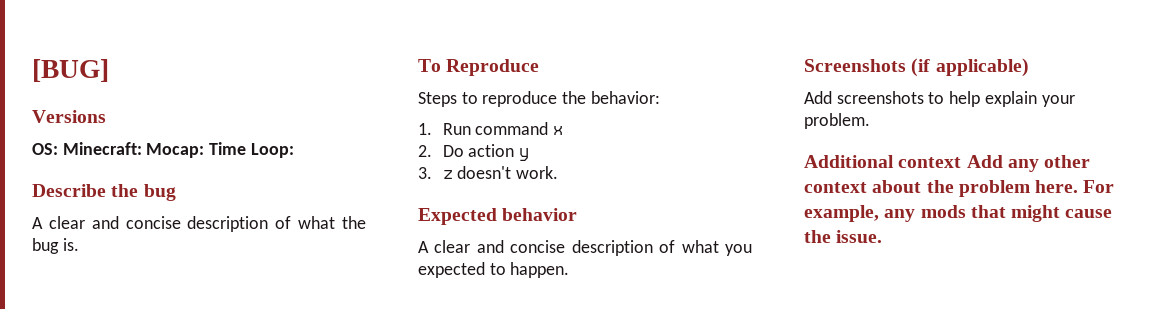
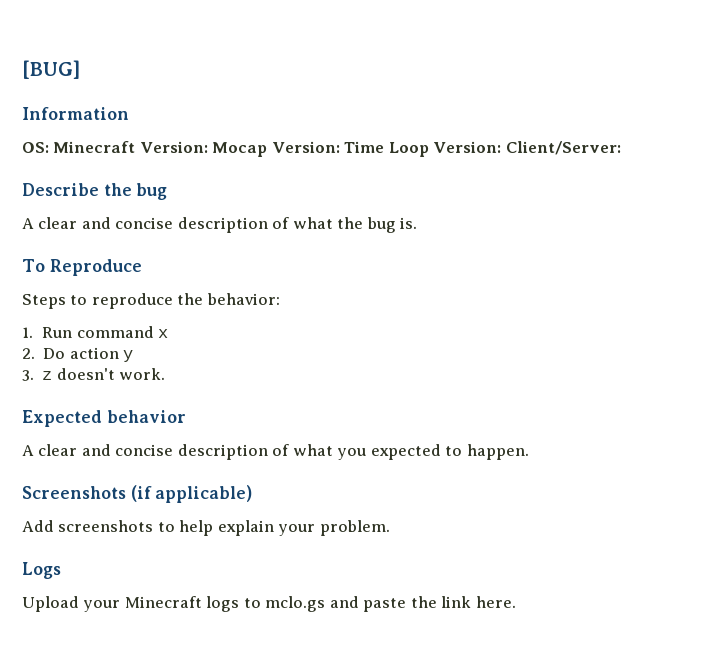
[32,110,106,123] Versions -> [22,107,129,120] Information
[62,142,294,158] Minecraft: Mocap: Time Loop: -> [53,141,621,157] Minecraft Version: Mocap Version: Time Loop Version: Client/Server:
[804,155,1091,172] [804,180,1115,197] [804,205,1113,222] [804,230,883,243] Additional context Add any other context about the problem here. For example, any mods that might cause the issue. -> [22,562,61,579] [22,596,516,612] Logs // Upload your Minecraft logs to mclo.gs and paste the link here.

